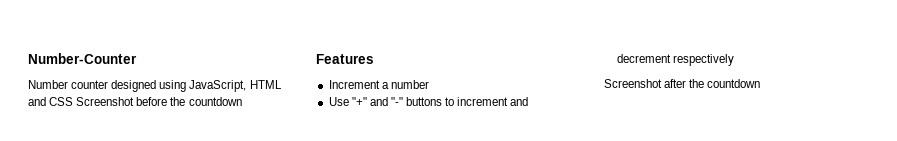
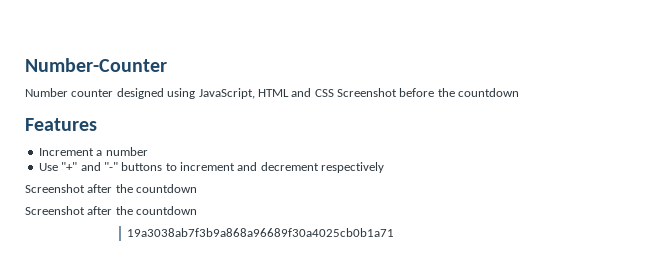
(761, 83) none -> [25,206,198,215] [127,228,395,237] // Screenshot after the countdown // 19a3038ab7f3b9a868a96689f30a4025cb0b1a71

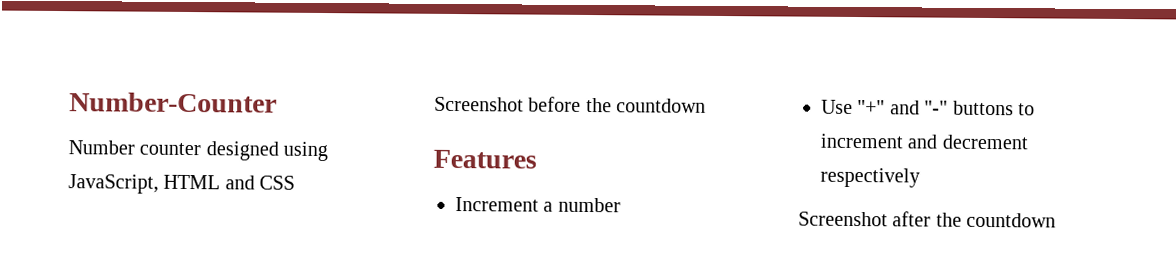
[25,206,198,215] [127,228,395,237] // Screenshot after the countdown // 19a3038ab7f3b9a868a96689f30a4025cb0b1a71 -> (1057, 220) none

